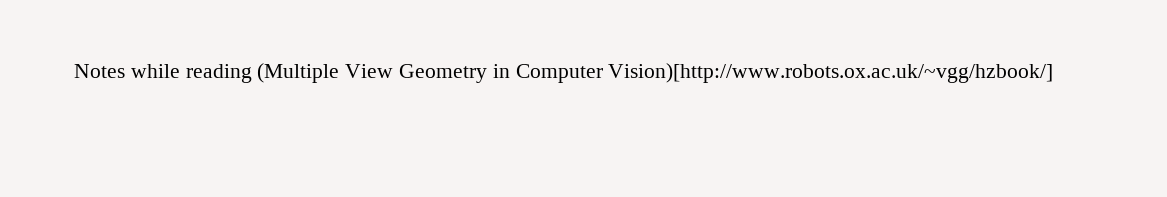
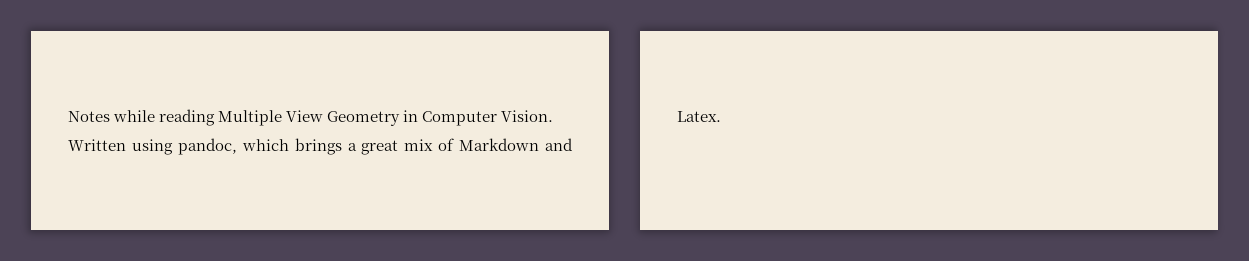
[257,63,340,83] (Multiple -> [218,110,283,126] Multiple
[608,63,1054,83] Vision)[http://www.robots.ox.ac.uk/~vgg/hzbook/] -> [501,110,554,122] [68,138,573,155] [677,111,721,122] Vision. // Written using pandoc, which brings a great mix of Markdown and Latex.

